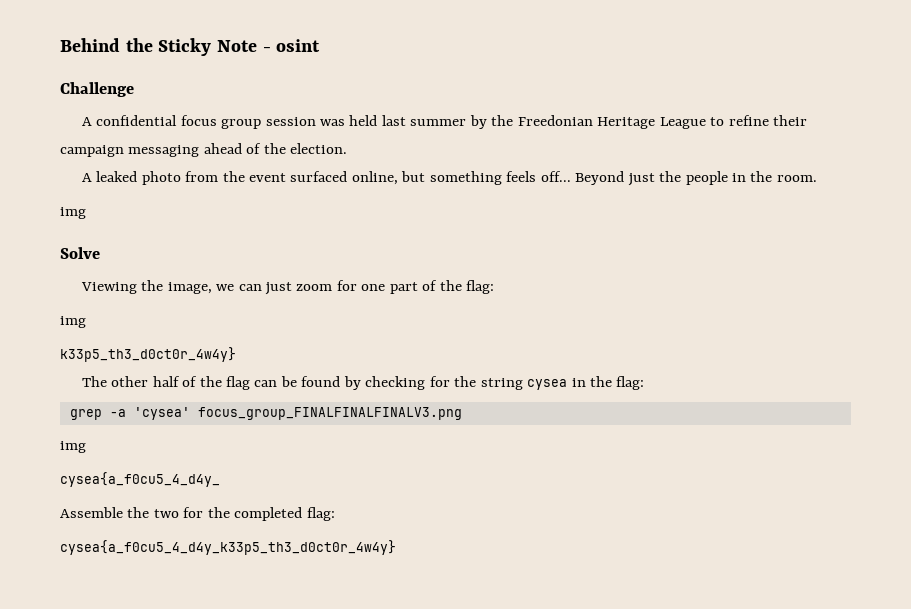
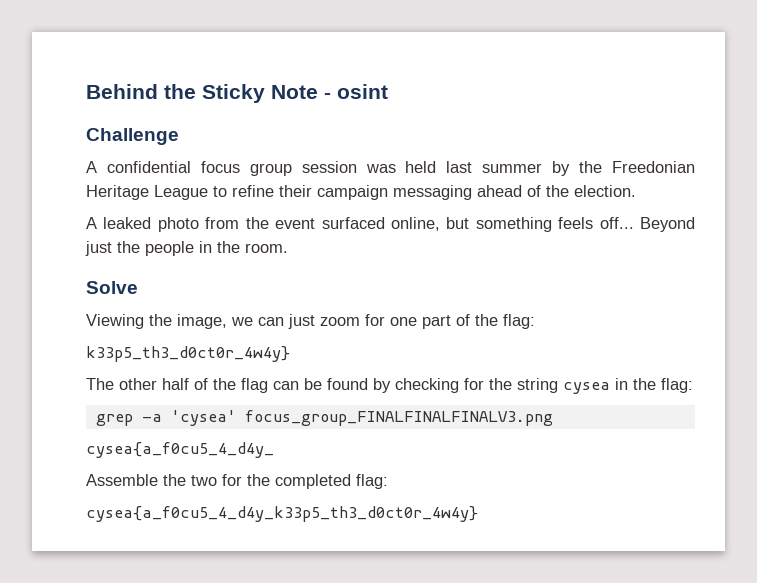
[60,207,86,219] // img -> (288, 248) none
[60,316,86,328] // img -> (535, 321) none
[60,441,86,453] // img -> (553, 418) none

